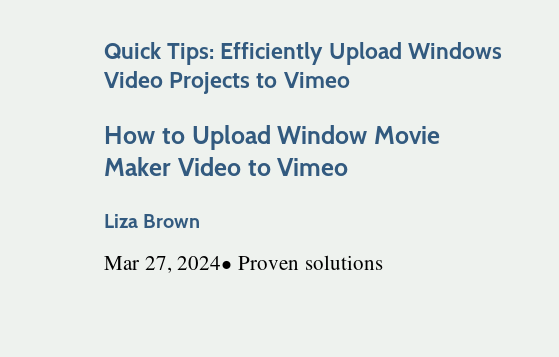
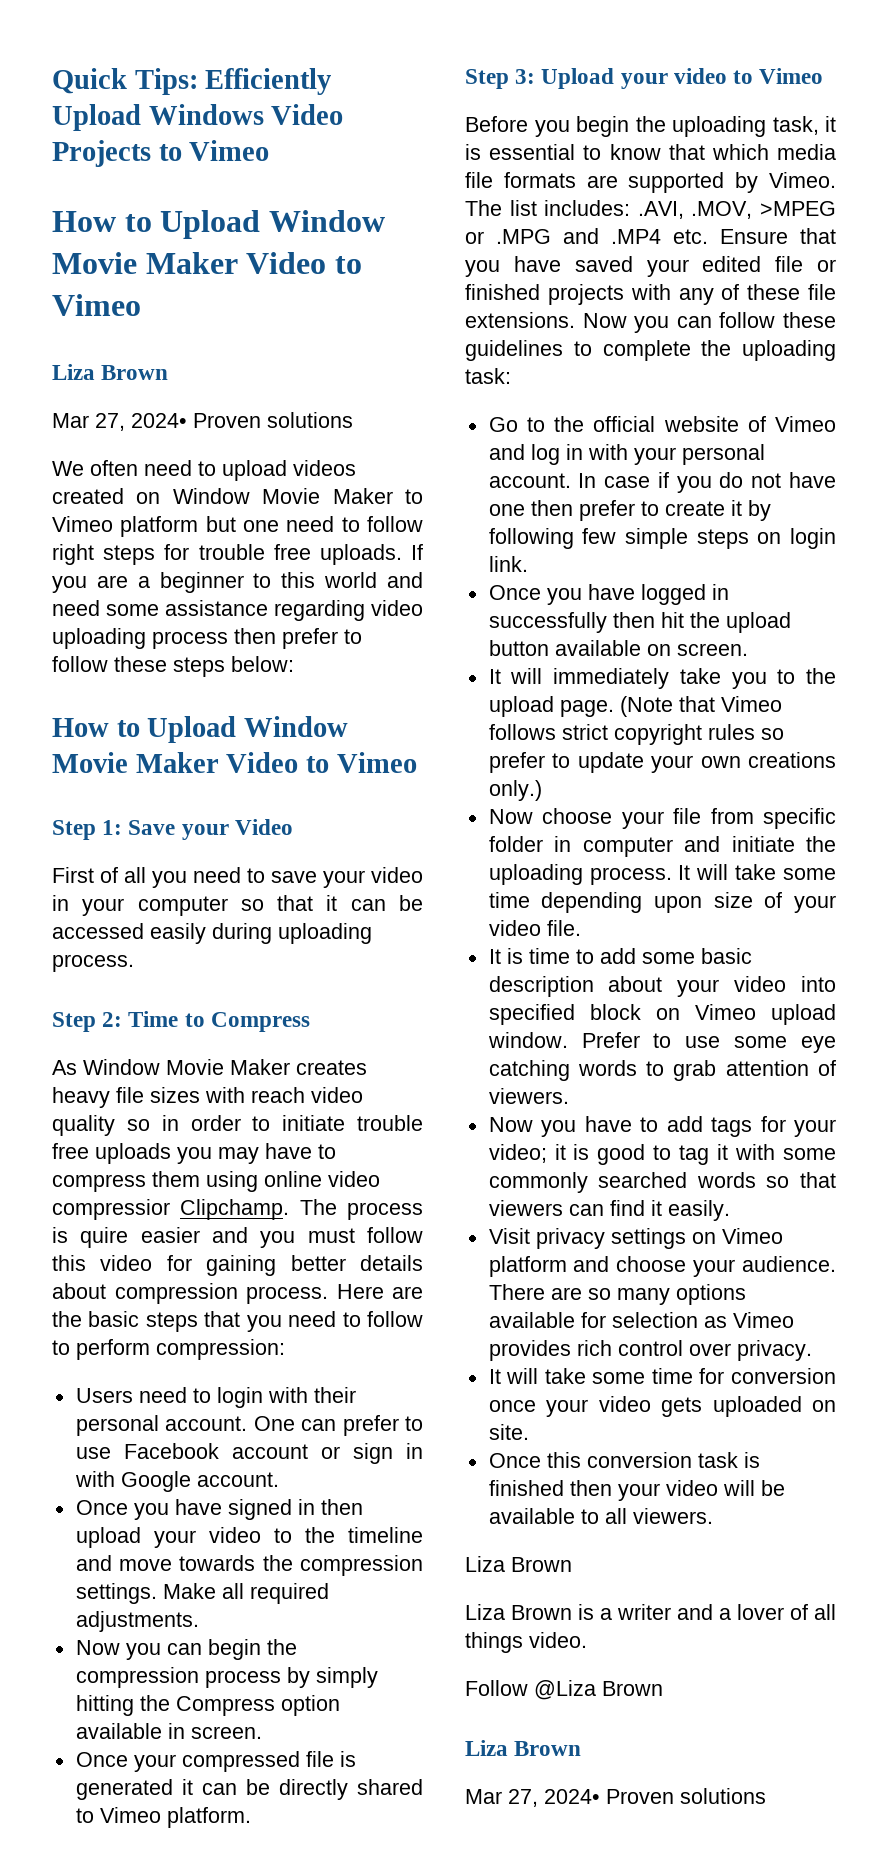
(383, 262) none -> [52,460,356,481] [52,488,423,504] [52,516,423,537] [52,544,423,565] [52,572,423,593] [52,600,423,621] [52,628,362,649] [52,656,294,677] [52,716,349,743] [52,752,417,773] [52,819,293,840] [52,867,423,888] [52,895,423,916] [52,923,372,944] [52,954,134,972] [52,1011,310,1032] [52,1059,367,1075] [52,1087,363,1108] [52,1115,423,1136] [52,1143,336,1164] [52,1171,380,1192] [52,1199,423,1220] [52,1227,423,1248] [52,1255,423,1276] [52,1283,423,1304] [52,1311,423,1332] [52,1339,285,1360] [75,1387,356,1408] [75,1415,424,1436] [75,1443,423,1464] [74,1471,279,1492] [75,1499,363,1520] [75,1527,423,1548] [75,1555,423,1576] [75,1583,329,1604] [75,1611,199,1632] [75,1639,297,1660] [75,1667,378,1688] [75,1695,340,1716] [75,1723,262,1739] [75,1751,356,1772] [75,1779,423,1800] [75,1807,251,1828] [465,68,824,89] [465,116,836,137] [465,144,836,160] [465,172,836,193] [465,200,836,219] [465,228,836,244] [465,256,836,277] [465,284,836,305] [465,312,836,333] [465,340,836,361] [465,368,511,384] [488,416,836,432] [488,444,765,465] [488,472,836,493] [488,500,771,521] [488,528,836,549] [488,556,528,572] [488,584,729,605] [488,612,791,633] [488,640,748,656] [488,668,836,689] [488,696,782,717] [488,724,784,745] [488,752,836,773] [488,780,542,801] [488,808,836,829] [488,836,836,857] [488,864,836,885] [488,892,836,913] [488,920,581,936] [488,948,752,964] [488,976,836,997] [488,1004,836,1025] [487,1032,836,1053] [488,1060,836,1081] [488,1088,569,1104] [488,1116,836,1137] [488,1144,836,1165] [488,1172,836,1193] [488,1200,730,1221] [488,1228,783,1249] [488,1256,836,1277] [488,1284,746,1305] [488,1312,794,1328] [488,1340,812,1361] [488,1368,836,1384] [488,1396,836,1417] [488,1424,529,1440] [488,1452,760,1468] [488,1480,785,1501] [488,1508,713,1524] [465,1556,572,1572] [465,1604,836,1620] [465,1632,587,1653] [465,1680,663,1700] [465,1740,582,1756] [465,1788,766,1807] // We often need to upload videos created on Window Movie Maker to Vimeo platform but one need to follow right steps for trouble free uploads. If you are a beginner to this world and need some assistance regarding video uploading process then prefer to follow these steps below: // How to Upload Window Movie Maker Video to Vimeo // Step 1: Save your Video // First of all you need to save your video in your computer so that it can be accessed easily during uploading process. // Step 2: Time to Compress // As Window Movie Maker creates heavy file sizes with reach video quality so in order to initiate trouble free uploads you may have to compress them using online video compressior Clipchamp. The process is quire easier and you must follow this video for gaining better details about compression process. Here are the basic steps that you need to follow to perform compression: // Users need to login with their personal account. One can prefer to use Facebook account or sign in with Google account. // Once you have signed in then upload your video to the timeline and move towards the compression settings. Make all required adjustments. // Now you can begin the compression process by simply hitting the Compress option available in screen. // Once your compressed file is generated it can be directly shared to Vimeo platform. // Step 3: Upload your video to Vimeo // Before you begin the uploading task, it is essential to know that which media file formats are supported by Vimeo. The list includes: .AVI, .MOV, >MPEG or .MPG and .MP4 etc. Ensure that you have saved your edited file or finished projects with any of these file extensions. Now you can follow these guidelines to complete the uploading task: // Go to the official website of Vimeo and log in with your personal account. In case if you do not have one then prefer to create it by following few simple steps on login link. // Once you have logged in successfully then hit the upload button available on screen. // It will immediately take you to the upload page. (Note that Vimeo follows strict copyright rules so prefer to update your own creations only.) // Now choose your file from specific folder in computer and initiate the uploading process. It will take some time depending upon size of your video file. // It is time to add some basic description about your video into specified block on Vimeo upload window. Prefer to use some eye catching words to grab attention of viewers. // Now you have to add tags for your video; it is good to tag it with some commonly searched words so that viewers can find it easily. // Visit privacy settings on Vimeo platform and choose your audience. There are so many options available for selection as Vimeo provides rich control over privacy. // It will take some time for conversion once your video gets uploaded on site. // Once this conversion task is finished then your video will be available to all viewers. // Liza Brown // Liza Brown is a writer and a lover of all things video. // Follow @Liza Brown // Liza Brown // Mar 27, 2024• Proven solutions

